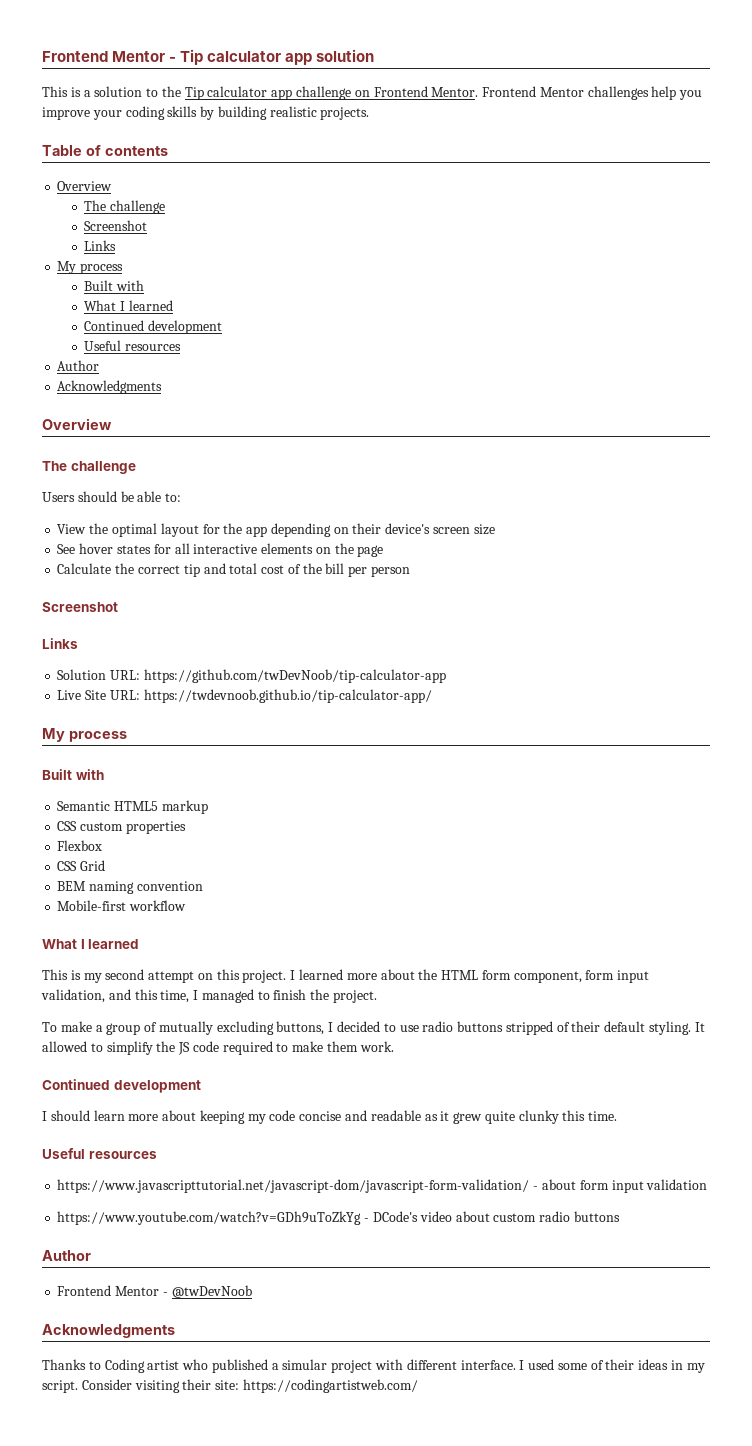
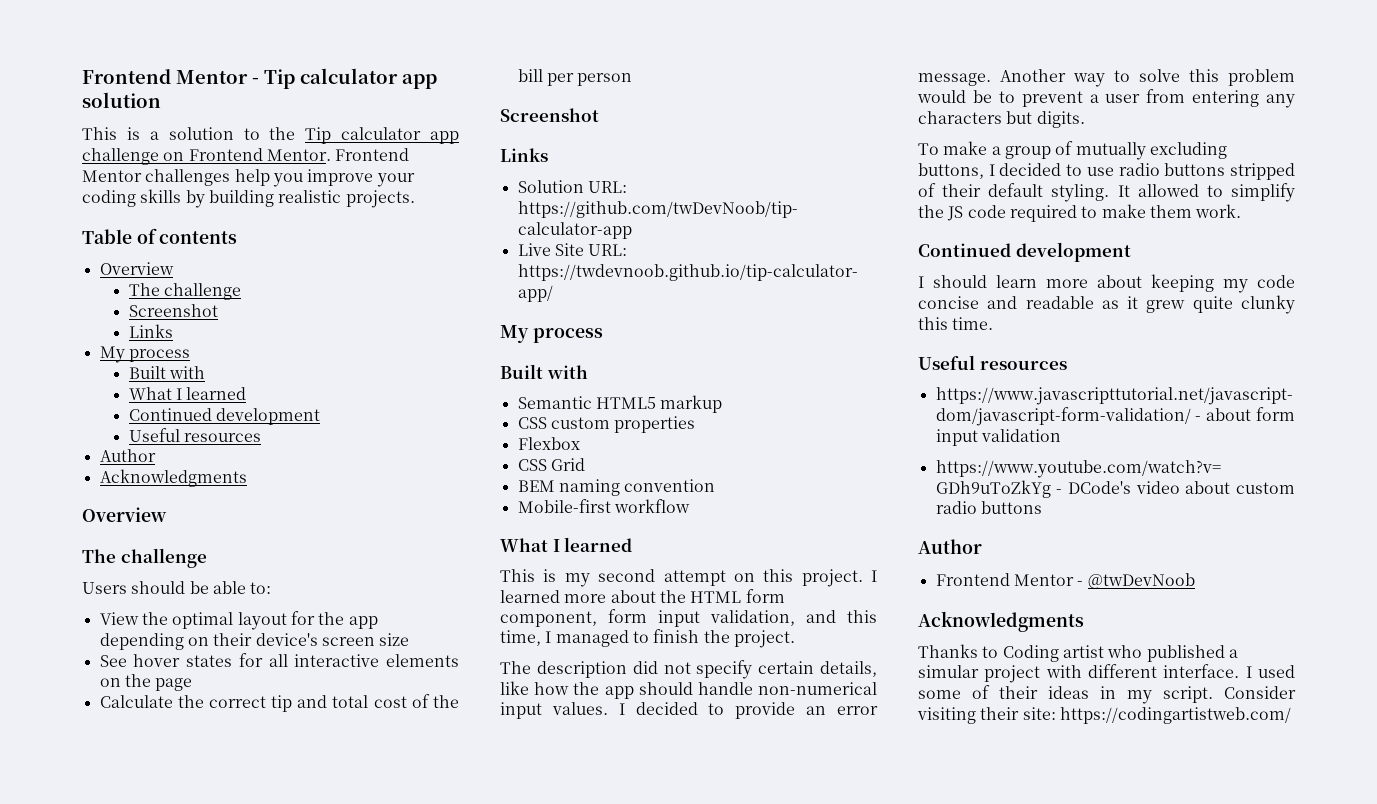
(378, 996) none -> [500,660,877,679] [500,681,877,699] [500,702,878,719] [918,69,1295,87] [917,89,1295,108] [918,111,1085,128] // The description did not specify certain details, like how the app should handle non-numerical input values. I decided to provide an error message. Another way to solve this problem would be to prevent a user from entering any characters but digits.

